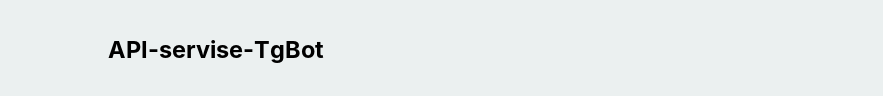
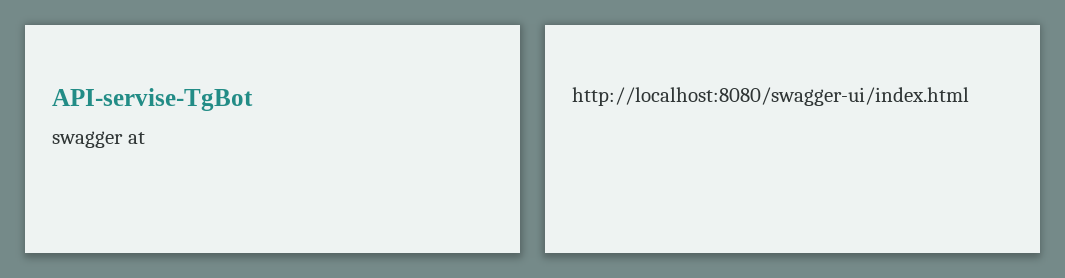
(324, 51) none -> [52,131,145,148] [572,87,969,106] // swagger at http://localhost:8080/swagger-ui/index.html

